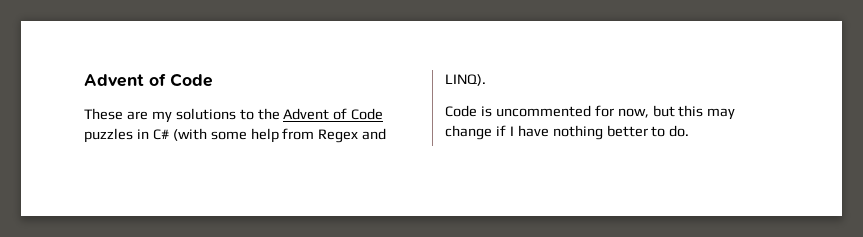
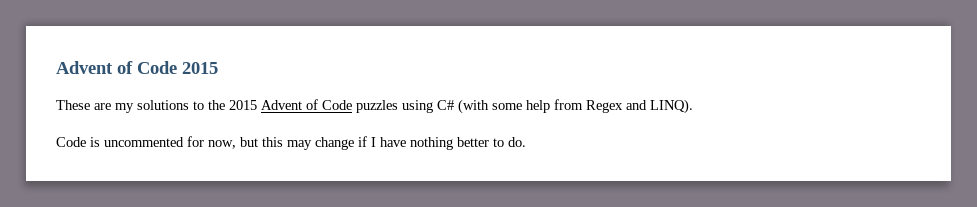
[84,73,213,87] Advent of Code -> [56,61,218,74] Advent of Code 2015
(280, 114) none -> [229,100,257,110] 2015
[136,129,149,139] in -> [402,100,433,113] using

